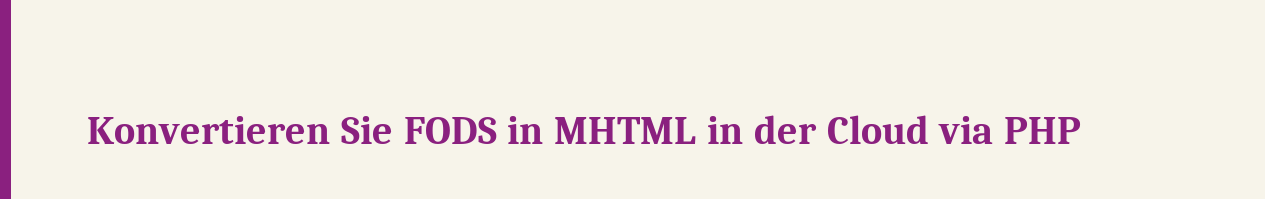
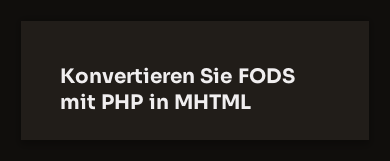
[507,115,1082,144] in MHTML in der Cloud via PHP -> [60,93,252,110] mit PHP in MHTML

